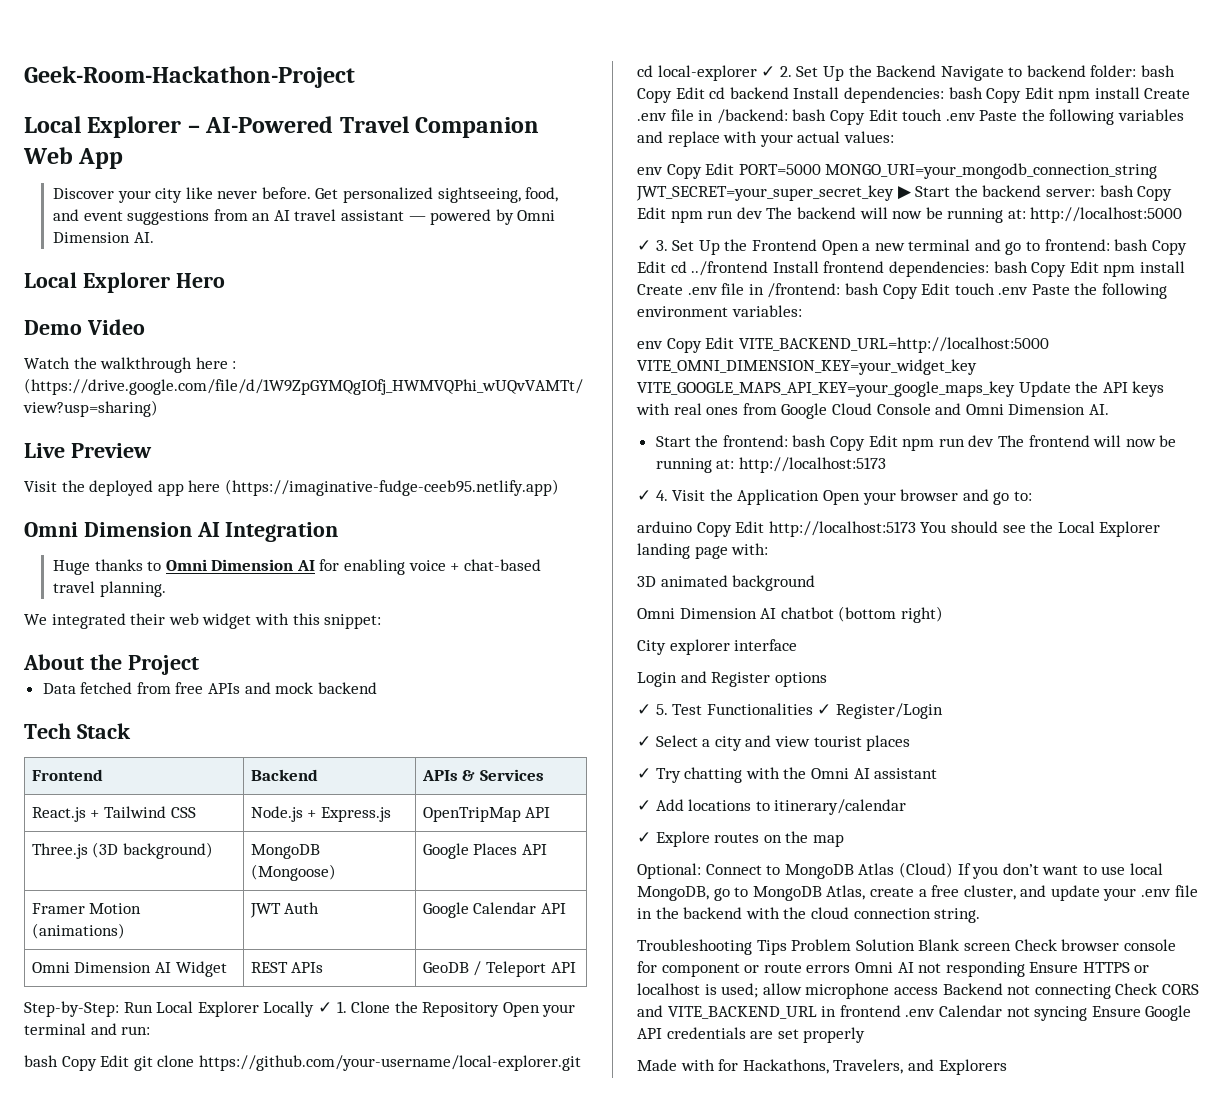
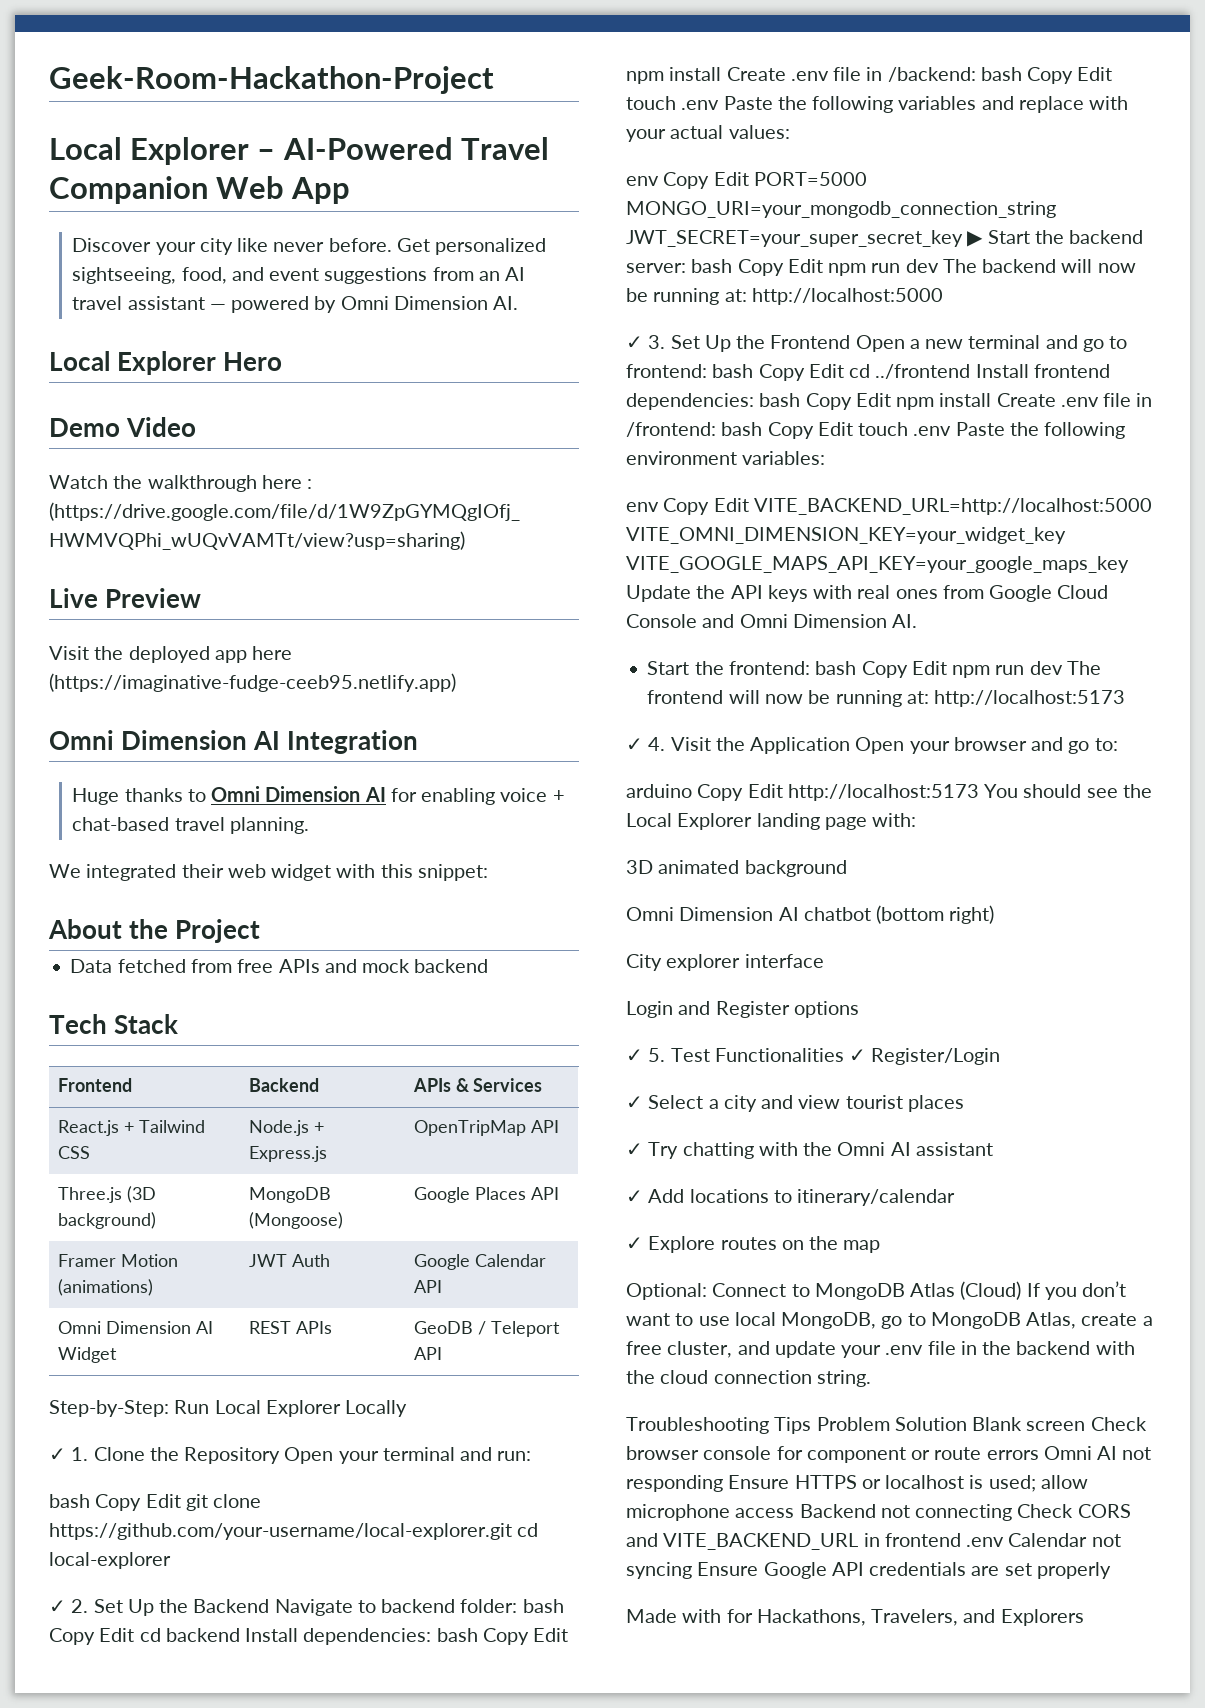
(315, 1009) none -> (408, 1408) //
(757, 73) none -> (171, 1560) //

